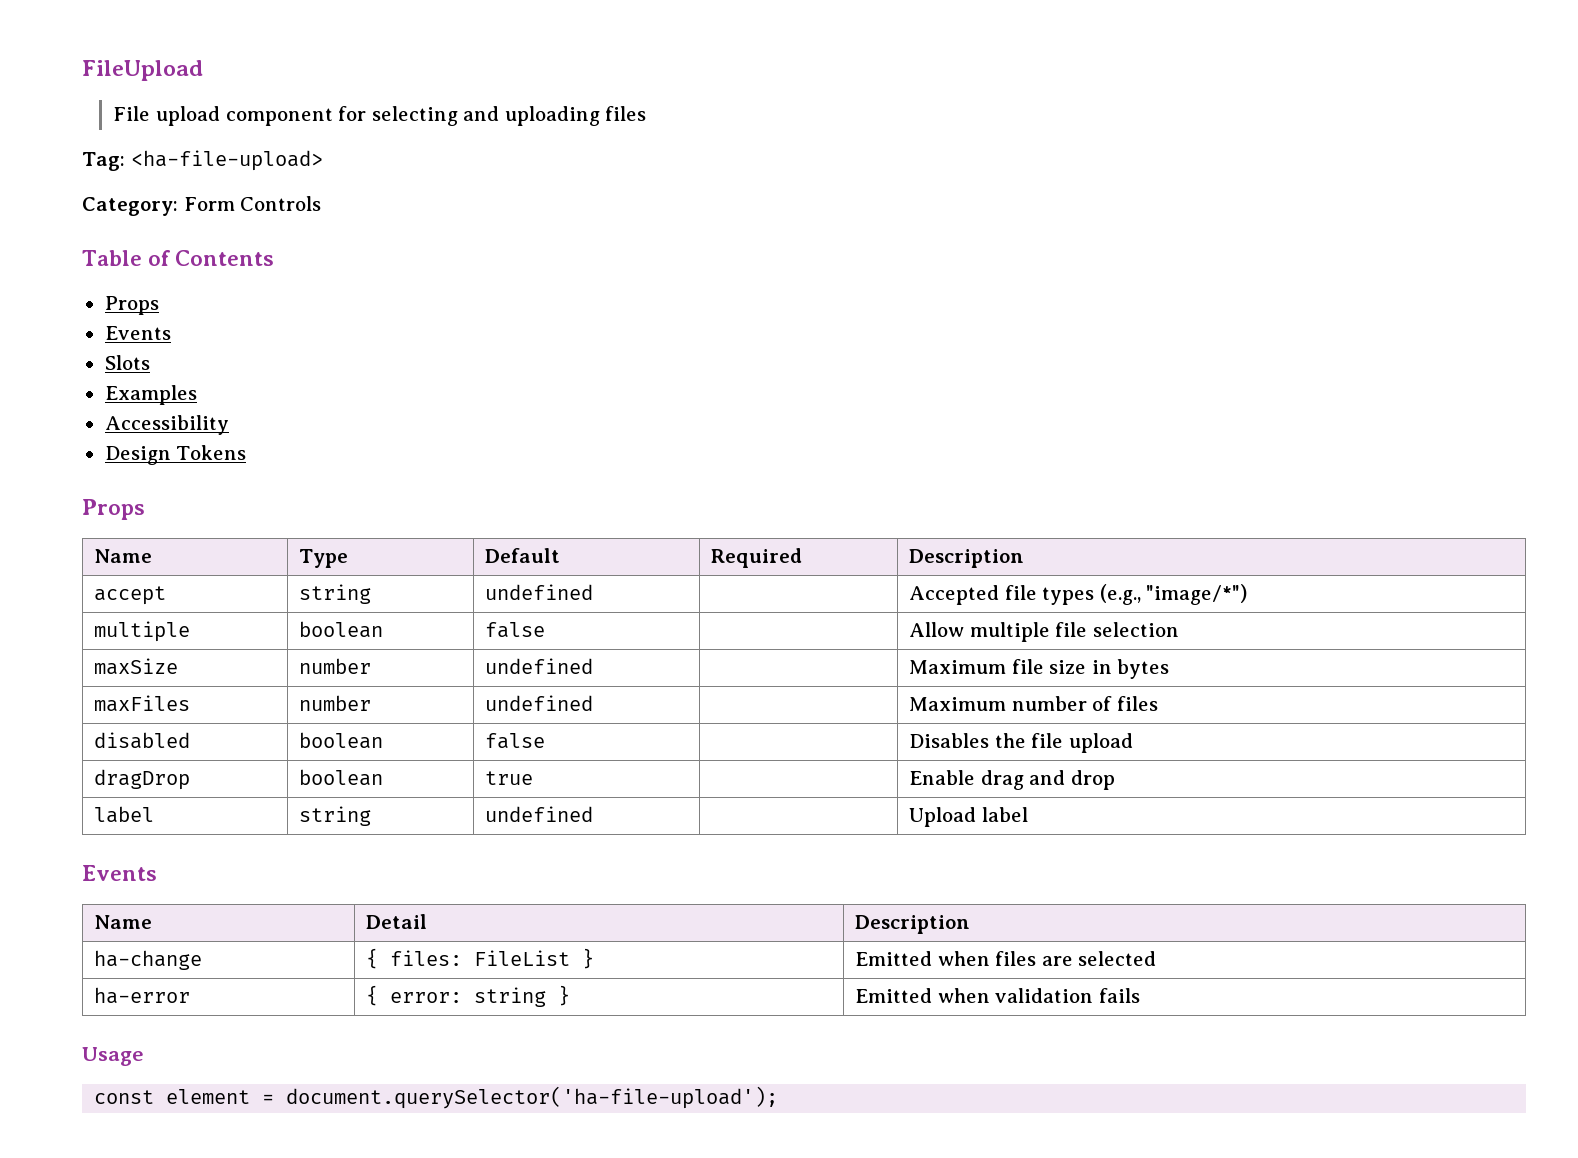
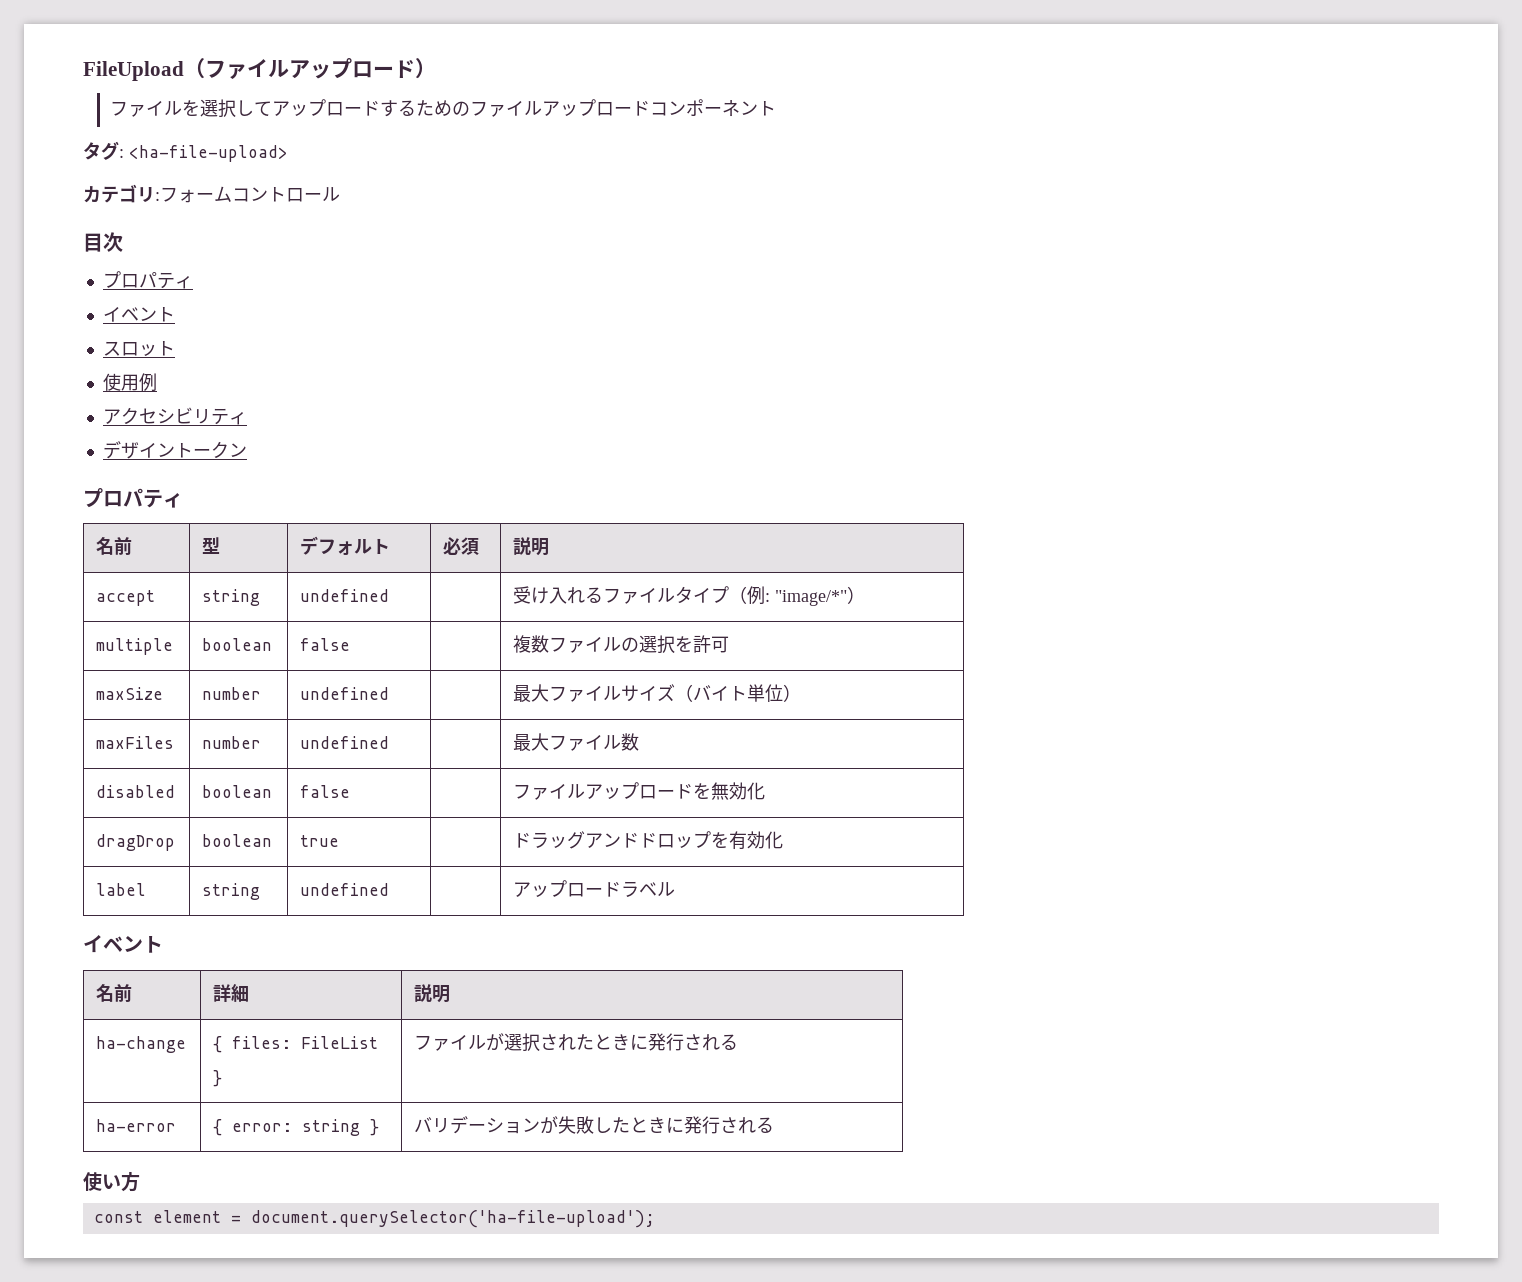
[113,106,647,126] [82,150,323,171] [82,196,322,216] [82,250,275,266] [104,296,159,315] [104,326,171,340] [104,355,150,370] [104,385,197,405] [104,415,229,435] [104,445,247,465] [82,499,145,520] [94,549,153,563] [299,549,349,568] [485,548,561,563] [711,548,803,568] [909,549,1025,568] [94,586,167,605] [299,584,372,604] [485,584,594,600] [909,584,1248,605] [94,621,191,642] [299,621,384,638] [485,622,546,638] [909,622,1179,642] [94,658,179,675] [299,658,372,674] [485,658,594,674] [909,659,1170,679] // File upload component for selecting and uploading files // Tag: <ha-file-upload> // Category: Form Controls // Table of Contents // Props // Events // Slots // Examples // Accessibility // Design Tokens // Props // Name | Type | Default | Required | Description // accept | string | undefined | | Accepted file types (e.g., "image/*") // multiple | boolean | false | | Allow multiple file selection // maxSize | number | undefined | | Maximum file size in bytes -> [184,58,436,79] [109,99,776,118] [83,141,288,162] [83,184,340,203] [83,232,123,252] [102,271,193,289] [102,307,175,322] [102,341,175,356] [102,373,157,392] [102,407,247,425] [102,441,247,459] [83,488,183,508] [96,537,133,556] [202,537,221,554] [300,536,391,555] [443,537,480,555] [513,537,550,556] [96,590,156,606] [202,589,261,606] [300,589,390,602] [513,586,866,606] [96,638,174,655] [202,638,273,651] [300,638,351,651] [513,635,730,654] [96,687,164,700] [202,687,262,700] [300,687,390,700] [513,684,802,702] （ファイルアップロード） // ファイルを選択してアップロードするためのファイルアップロードコンポーネント // タグ: <ha-file-upload> // カテゴリ:フォームコントロール // 目次 // プロパティ // イベント // スロット // 使用例 // アクセシビリティ // デザイントークン // プロパティ // 名前 | 型 | デフォルト | 必須 | 説明 // accept | string | undefined | | 受け入れるファイルタイプ（例: "image/*"） // multiple | boolean | false | | 複数ファイルの選択を許可 // maxSize | number | undefined | | 最大ファイルサイズ（バイト単位）
[909,696,1158,711] Maximum number of files -> [513,733,640,751] 最大ファイル数
[909,733,1133,753] [94,769,191,790] [299,769,384,786] [485,771,534,785] [909,770,1115,790] [94,806,155,823] [299,806,372,826] [485,806,594,822] [909,807,1028,827] [82,865,157,881] [94,915,153,929] [366,914,428,929] [855,915,971,934] Disables the file upload // dragDrop | boolean | true | | Enable drag and drop // label | string | undefined | | Upload label // Events // Name | Detail | Description -> [513,782,766,800] [96,834,176,851] [202,834,273,847] [300,835,340,847] [513,831,784,850] [96,883,147,896] [202,883,261,900] [300,883,390,896] [513,880,676,898] [83,935,163,953] [96,984,133,1003] [213,984,250,1002] [414,984,451,1003] ファイルアップロードを無効化 // dragDrop | boolean | true | | ドラッグアンドドロップを有効化 // label | string | undefined | | アップロードラベル // イベント // 名前 | 詳細 | 説明
[855,951,1157,966] Emitted when files are selected -> [414,1033,739,1052] ファイルが選択されたときに発行される
[855,988,1140,1003] [82,1047,144,1066] Emitted when validation fails // Usage -> [414,1116,775,1134] [83,1171,140,1192] バリデーションが失敗したときに発行される // 使い方

